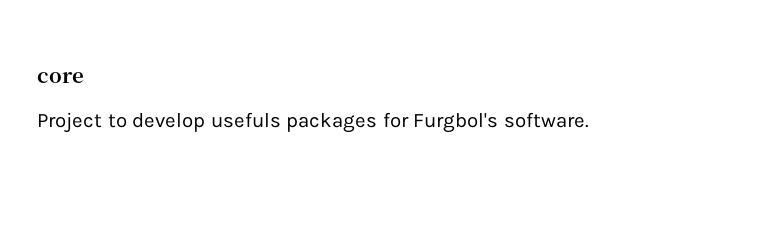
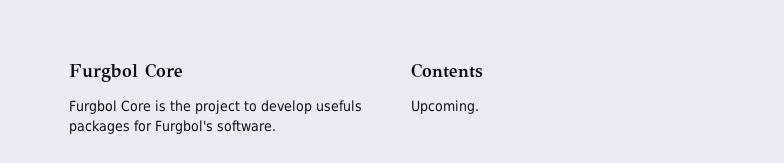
[37,72,84,83] [37,112,102,133] core // Project -> [69,63,183,82] [69,100,240,114] Furgbol Core // Furgbol Core is the project
(589, 120) none -> [411,63,483,78] [411,100,479,114] // Contents // Upcoming.

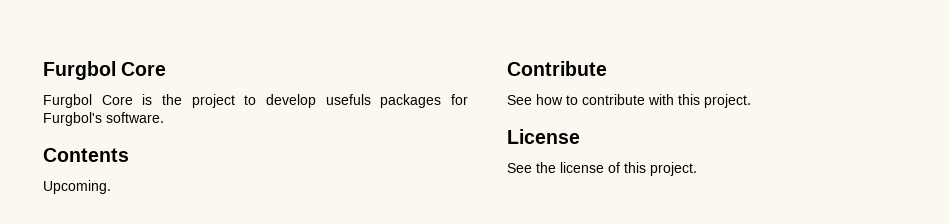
(479, 107) none -> [507,61,607,76] [507,94,751,108] [507,129,580,144] [507,162,697,176] // Contribute // See how to contribute with this project. // License // See the license of this project.

